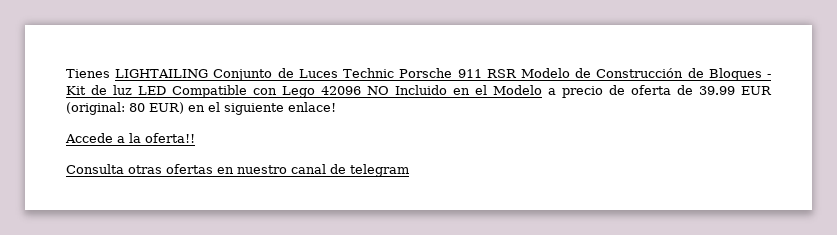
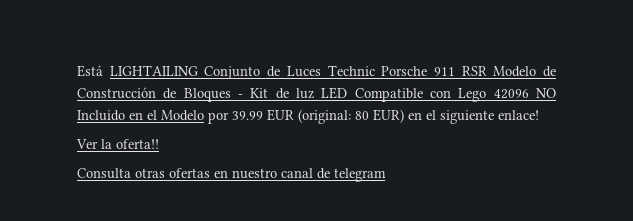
[66,69,110,78] Tienes -> [77,65,103,77] Está
[548,85,693,98] a precio de oferta de -> [208,112,229,124] por
[65,133,125,143] Accede a -> [76,139,98,149] Ver

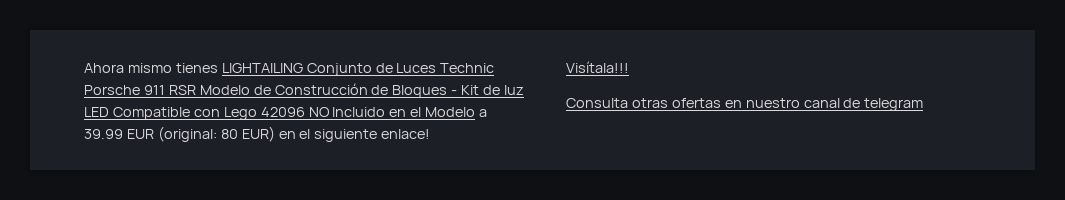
[77,65,103,77] Está -> [84,63,218,73] Ahora mismo tienes
[208,112,229,124] por -> [479,109,488,117] a
[76,139,159,149] Ver la oferta!! -> [566,61,629,73] Visítala!!!

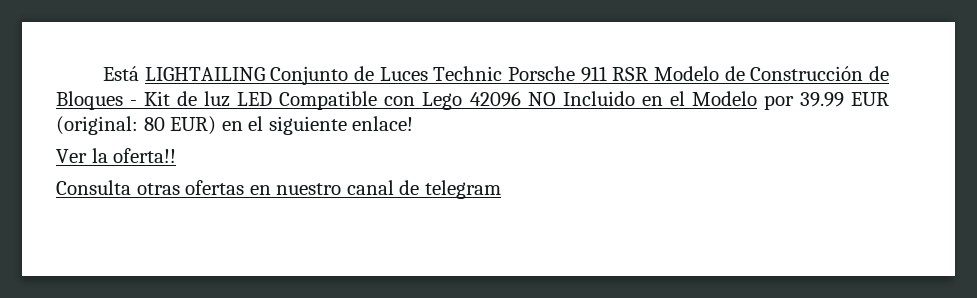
[84,63,218,73] Ahora mismo tienes -> [102,66,139,81] Está
[479,109,488,117] a -> [763,95,794,110] por
[566,61,629,73] Visítala!!! -> [56,148,177,163] Ver la oferta!!

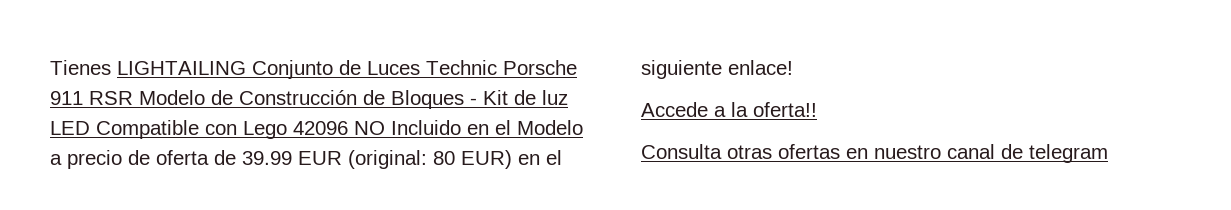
[102,66,139,81] Está -> [50,60,111,75] Tienes
[763,95,794,110] por -> [50,150,236,169] a precio de oferta de
[56,149,87,163] Ver -> [641,102,726,117] Accede a

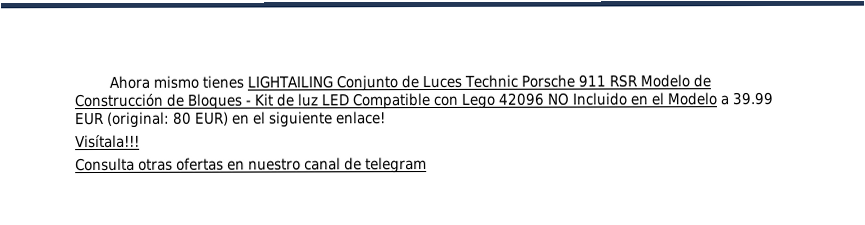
[50,60,111,75] Tienes -> [108,75,244,89] Ahora mismo tienes
[67,150,236,169] precio de oferta de -> (729, 100) none
[641,102,817,117] Accede a la oferta!! -> [75,134,140,149] Visítala!!!

